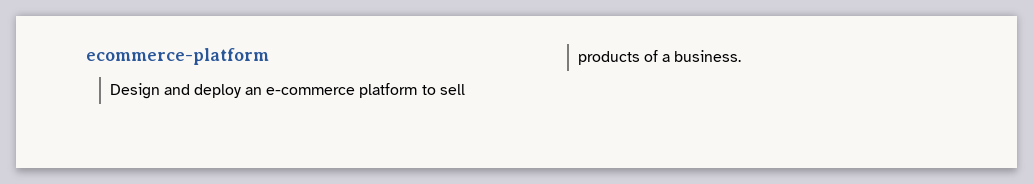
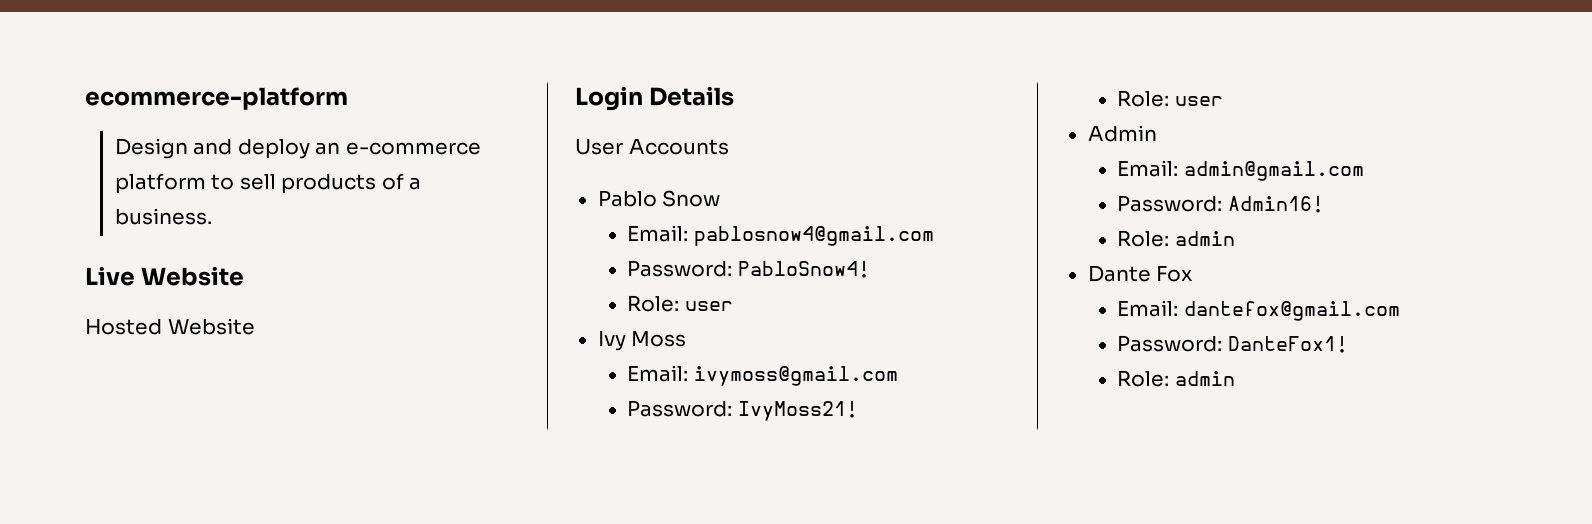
(742, 56) none -> [85,266,245,286] [85,318,255,335] [575,86,735,111] [575,139,729,155] [597,190,721,207] [627,225,934,246] [627,260,870,278] [627,295,733,312] [597,331,687,351] [627,365,898,386] [627,400,858,421] [1117,90,1223,107] [1087,125,1157,142] [1117,160,1364,181] [1117,195,1324,213] [1117,230,1235,247] [1087,265,1194,282] [1117,300,1400,321] [1117,335,1348,353] [1117,370,1235,387] // Live Website // Hosted Website // Login Details // User Accounts // Pablo Snow // Email: pablosnow4@gmail.com // Password: PabloSnow4! // Role: user // Ivy Moss // Email: ivymoss@gmail.com // Password: IvyMoss21! // Role: user // Admin // Email: admin@gmail.com // Password: Admin16! // Role: admin // Dante Fox // Email: dantefox@gmail.com // Password: DanteFox1! // Role: admin

